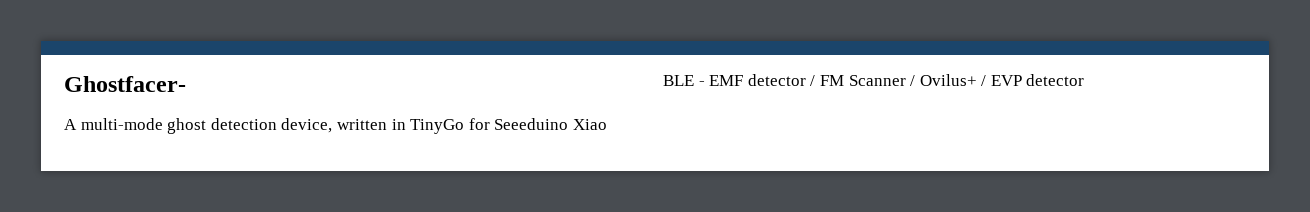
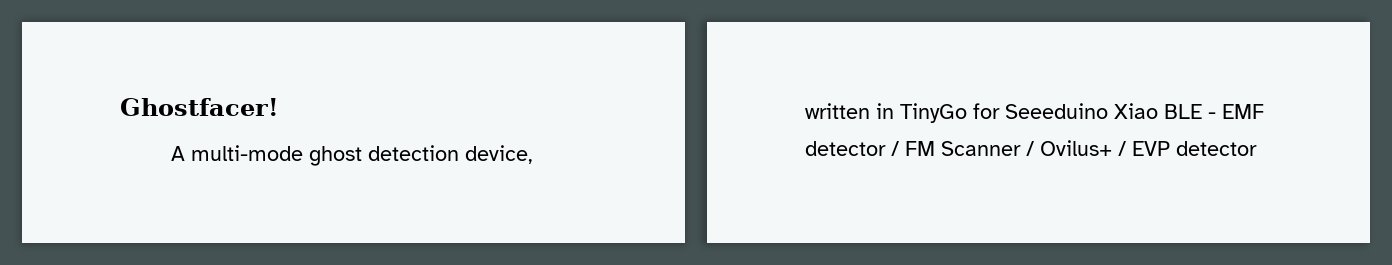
[64,76,186,92] Ghostfacer- -> [120,98,279,116] Ghostfacer!

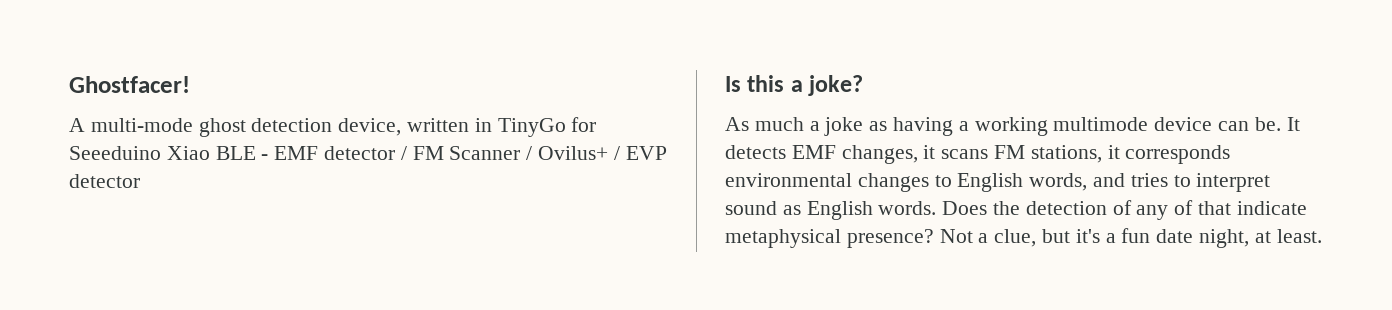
(1257, 148) none -> [725,75,864,96] [725,117,1300,136] [725,145,1231,164] [725,173,1271,192] [725,200,1307,220] [725,228,1322,248] // Is this a joke? // As much a joke as having a working multimode device can be. It detects EMF changes, it scans FM stations, it corresponds environmental changes to English words, and tries to interpret sound as English words. Does the detection of any of that indicate metaphysical presence? Not a clue, but it's a fun date night, at least.

